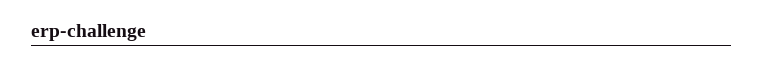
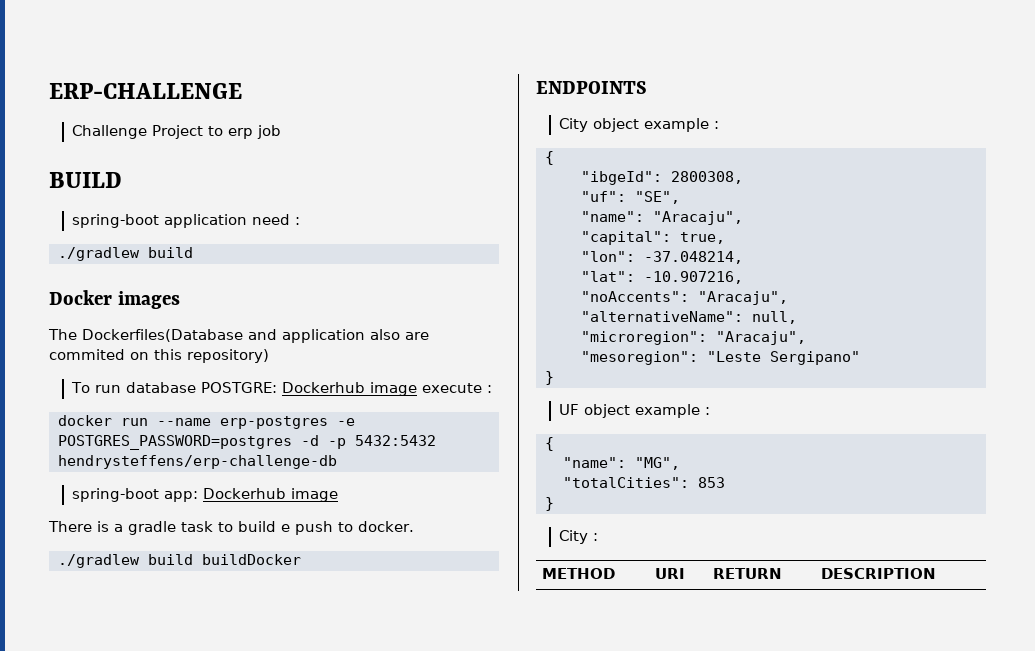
[31,24,146,41] erp-challenge -> [49,83,242,99] [72,125,282,139] [49,172,122,188] [72,214,301,228] [58,247,193,261] [49,290,180,309] [48,329,429,343] [49,349,269,363] [71,382,493,396] [58,415,355,429] [58,435,436,450] [58,455,337,469] [72,488,339,502] [48,521,414,535] [58,554,301,568] [536,81,647,94] [559,118,720,132] [545,151,554,165] [581,171,743,185] [581,191,680,204] [581,211,743,225] [581,231,725,245] [581,251,743,264] [581,271,743,284] [581,291,788,305] [581,311,797,324] [581,331,806,345] [581,351,860,365] [545,371,554,385] [559,404,711,418] [545,437,554,451] [563,457,680,470] [563,477,725,488] [545,497,554,511] [559,530,599,544] [542,568,616,579] [655,568,686,579] [713,568,783,579] [821,568,937,579] ERP-CHALLENGE // Challenge Project to erp job // BUILD // spring-boot application need : // ./gradlew build // Docker images // The Dockerfiles(Database and application also are commited on this repository) // To run database POSTGRE: Dockerhub image execute : // docker run --name erp-postgres -e POSTGRES_PASSWORD=postgres -d -p 5432:5432 hendrysteffens/erp-challenge-db // spring-boot app: Dockerhub image // There is a gradle task to build e push to docker. // ./gradlew build buildDocker // ENDPOINTS // City object example : // { // "ibgeId": 2800308, // "uf": "SE", // "name": "Aracaju", // "capital": true, // "lon": -37.048214, // "lat": -10.907216, // "noAccents": "Aracaju", // "alternativeName": null, // "microregion": "Aracaju", // "mesoregion": "Leste Sergipano" // } // UF object example : // { // "name": "MG", // "totalCities": 853 // } // City : // METHOD | URI | RETURN | DESCRIPTION

